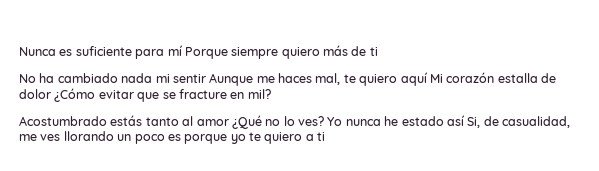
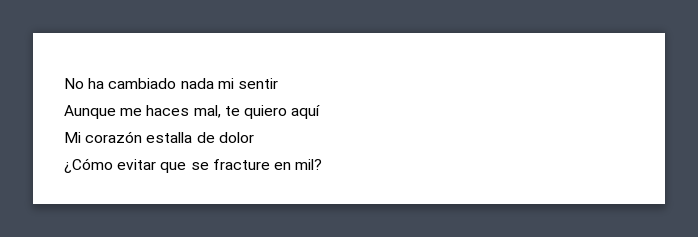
[19,45,378,59] Nunca es suficiente para mí Porque siempre quiero más de ti // -> (64, 83) none
(206, 78) none -> (278, 83) //
(428, 79) none -> (321, 112) //
(51, 94) none -> (254, 137) //
[19,115,570,129] [19,131,326,144] // Acostumbrado estás tanto al amor ¿Qué no lo ves? Yo nunca he estado así Si, de casualidad, me ves llorando un poco es porque yo te quiero a ti -> (323, 164) none

